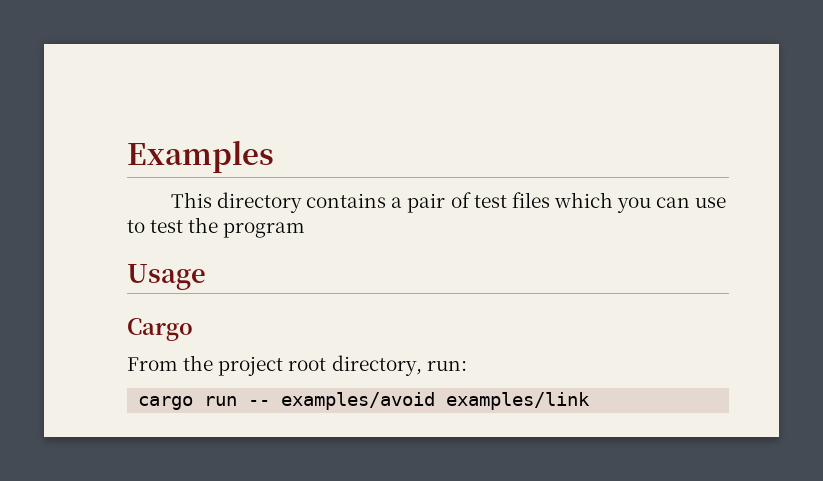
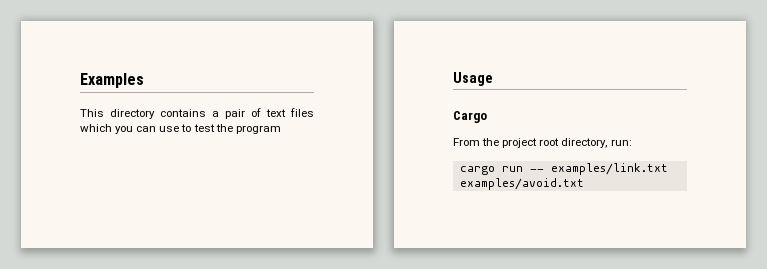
[473,195,507,208] test -> [266,109,286,117] text
[281,392,591,410] examples/avoid examples/link -> [550,163,668,175] [459,178,584,190] examples/link.txt examples/avoid.txt

